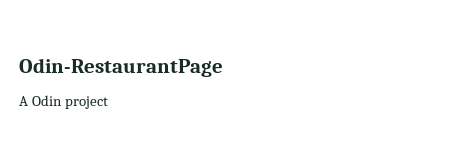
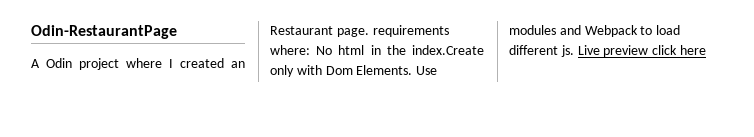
(108, 102) none -> [126,58,245,68] [270,25,449,37] [270,45,484,55] [270,65,438,77] [509,25,681,37] [509,45,706,57] where I created an Restaurant page. requirements where: No html in the index.Create only with Dom Elements. Use modules and Webpack to load different js. Live preview click here

